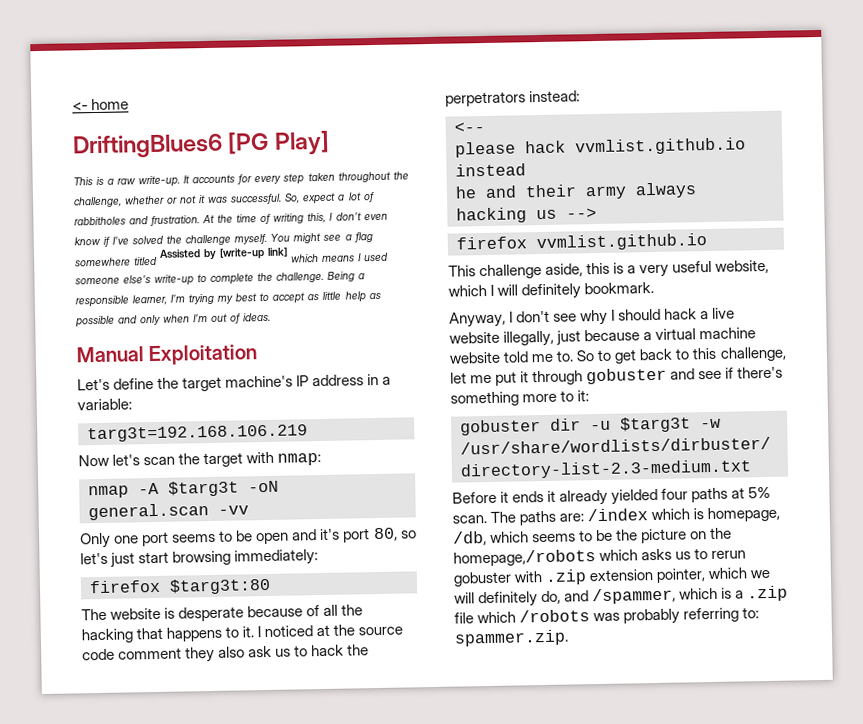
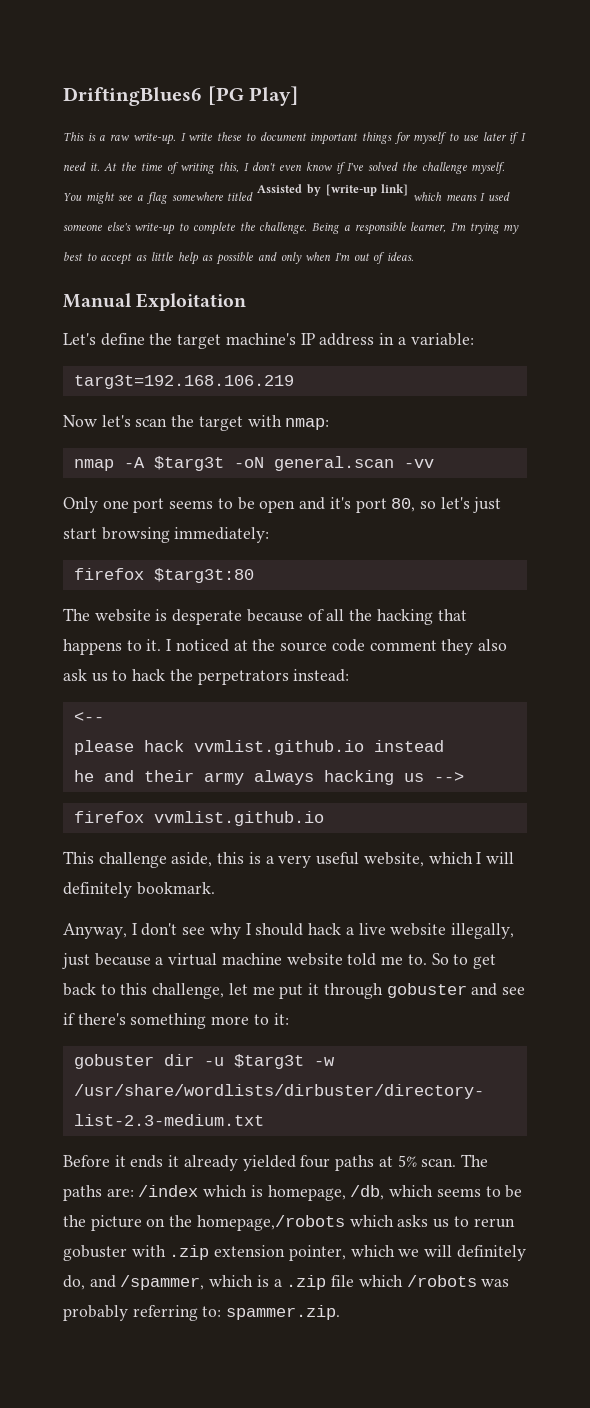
[72,98,130,111] <- home // -> (63, 96) none
[183,171,409,185] [73,192,375,208] [74,215,201,227] It accounts for every step taken throughout the challenge, whether or not it was successful. So, expect a lot of rabbitholes and frustration. -> [180,132,527,145] [63,162,100,171] I write these to document important things for myself to use later if I need it.

